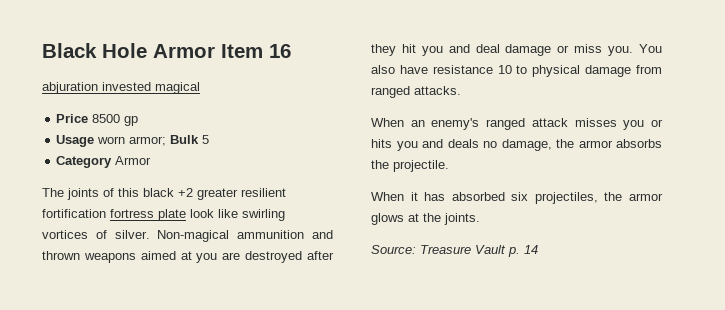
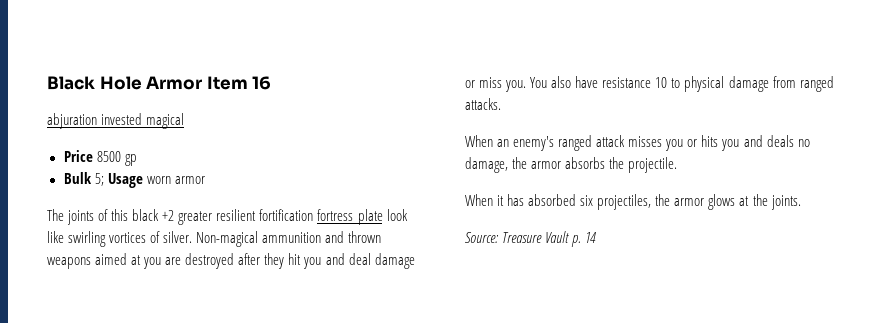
[56,135,210,147] [56,156,152,168] Usage worn armor; Bulk 5 // Category Armor -> [63,172,205,188] Bulk 5; Usage worn armor

